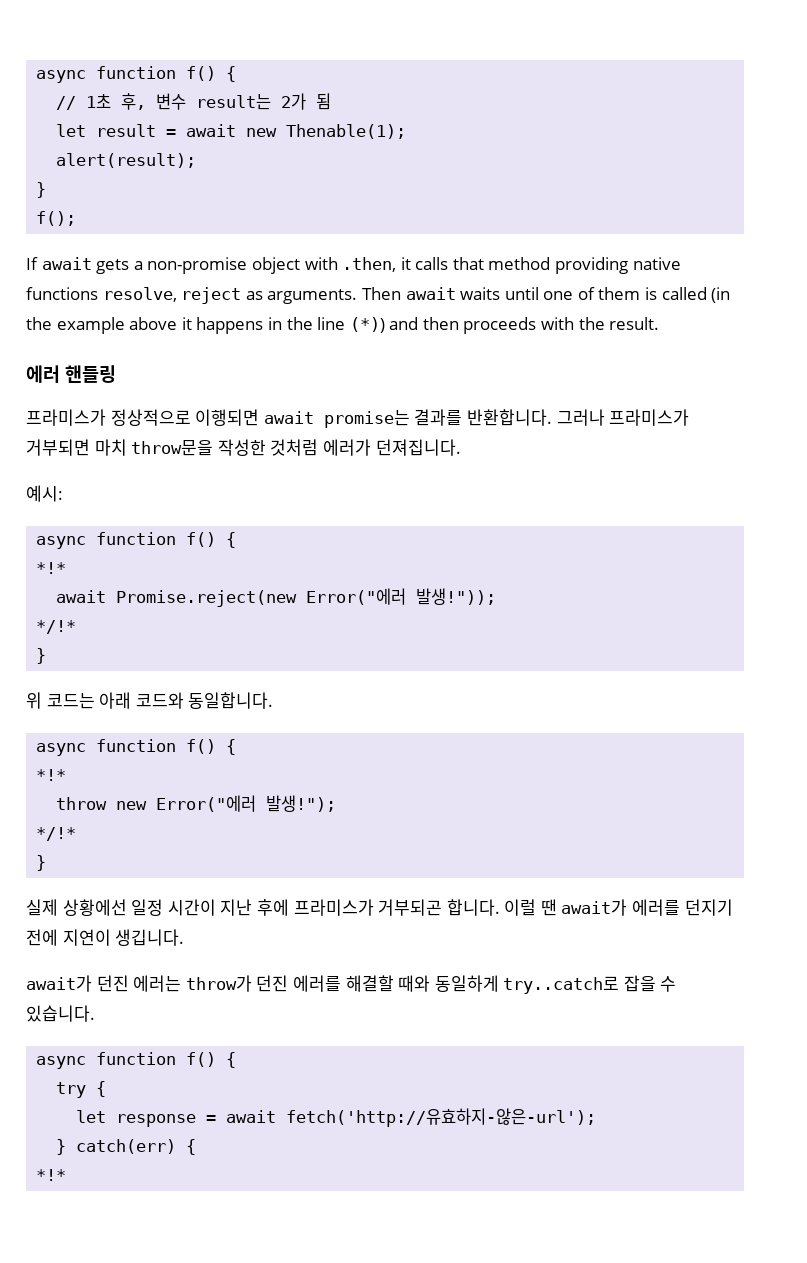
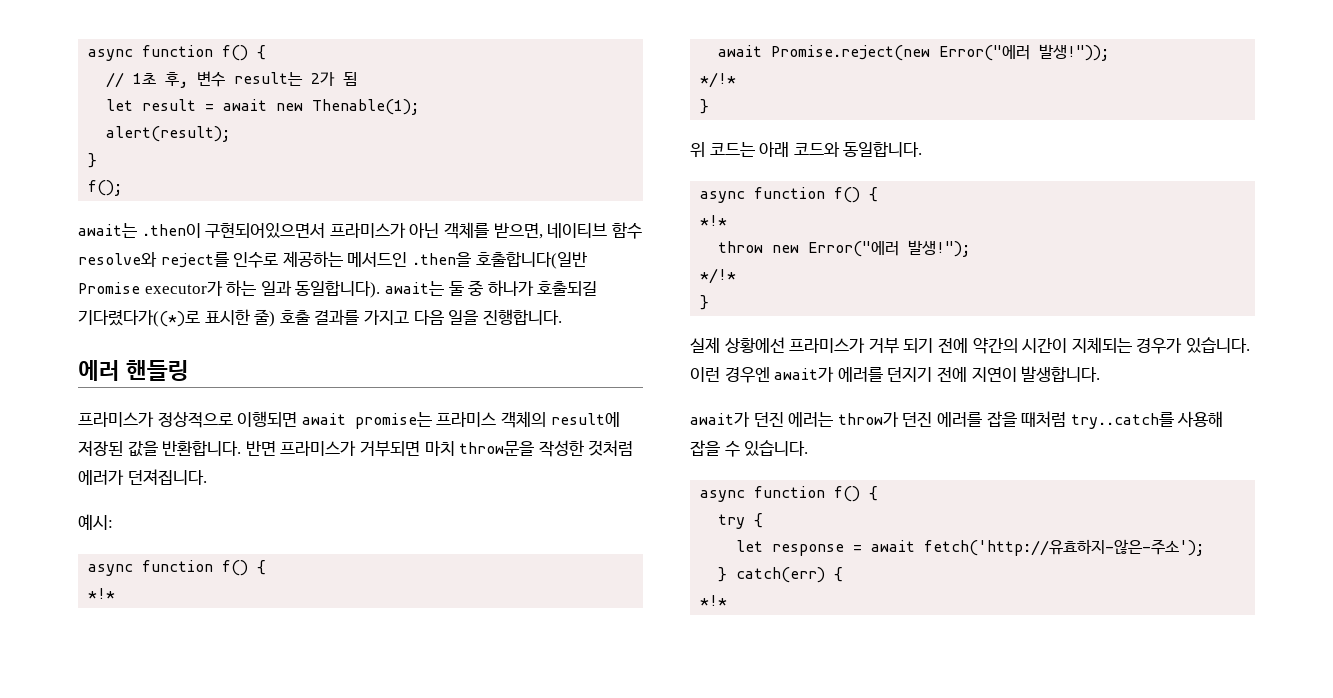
[26,257,681,274] [26,287,731,304] [26,317,660,334] If await gets a non-promise object with .then, it calls that method providing native functions resolve, reject as arguments. Then await waits until one of them is called (in the example above it happens in the line (*)) and then proceeds with the result. -> [78,222,642,239] [78,251,587,269] [78,280,598,298] [78,309,562,327] await는 .then이 구현되어있으면서 프라미스가 아닌 객체를 받으면, 네이티브 함수 resolve와 reject를 인수로 제공하는 메서드인 .then을 호출합니다(일반 Promise executor가 하는 일과 동일합니다). await는 둘 중 하나가 호출되길 기다렸다가((*)로 표시한 줄) 호출 결과를 가지고 다음 일을 진행합니다.
[414,409,605,426] 결과를 반환합니다. 그러나 -> [436,411,620,428] [78,440,276,457] 프라미스 객체의 result에 저장된 값을 반환합니다. 반면
[131,899,557,916] 일정 시간이 지난 후에 프라미스가 거부되곤 합니다. 이럴 땐 -> [789,337,1250,354] [690,367,770,383] 프라미스가 거부 되기 전에 약간의 시간이 지체되는 경우가 있습니다. 이런 경우엔
[115,929,185,946] 생깁니다. -> [1021,366,1101,382] 발생합니다.
[345,975,620,994] 해결할 때와 동일하게 try..catch로 -> [986,411,1224,429] 잡을 때처럼 try..catch를 사용해
[286,1108,597,1127] fetch('http://유효하지-않은-url'); -> [924,539,1205,556] fetch('http://유효하지-않은-주소');

